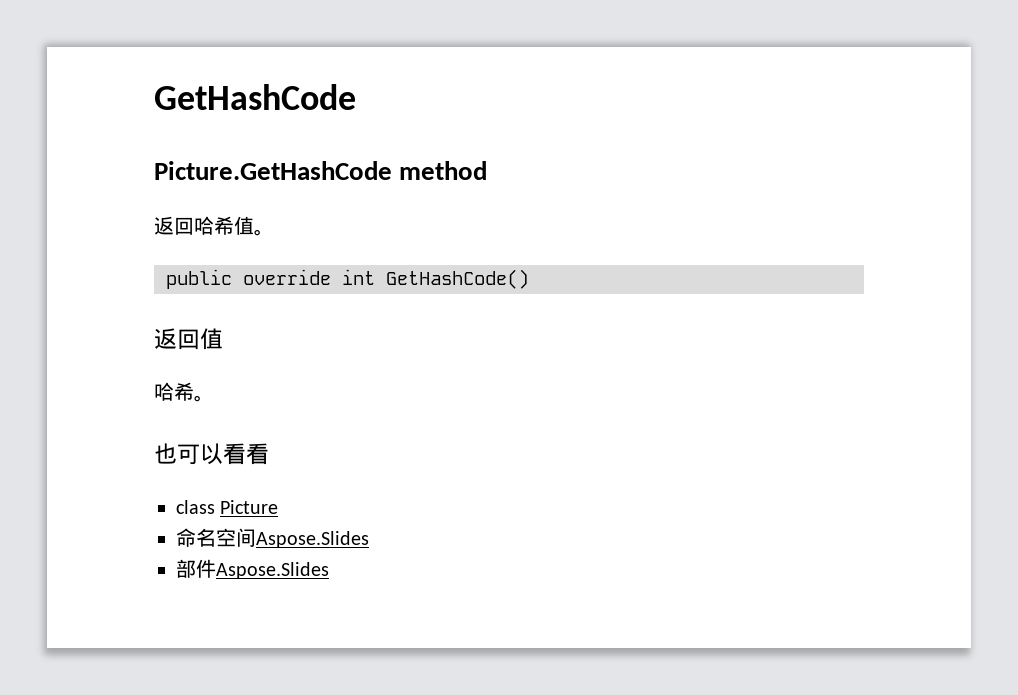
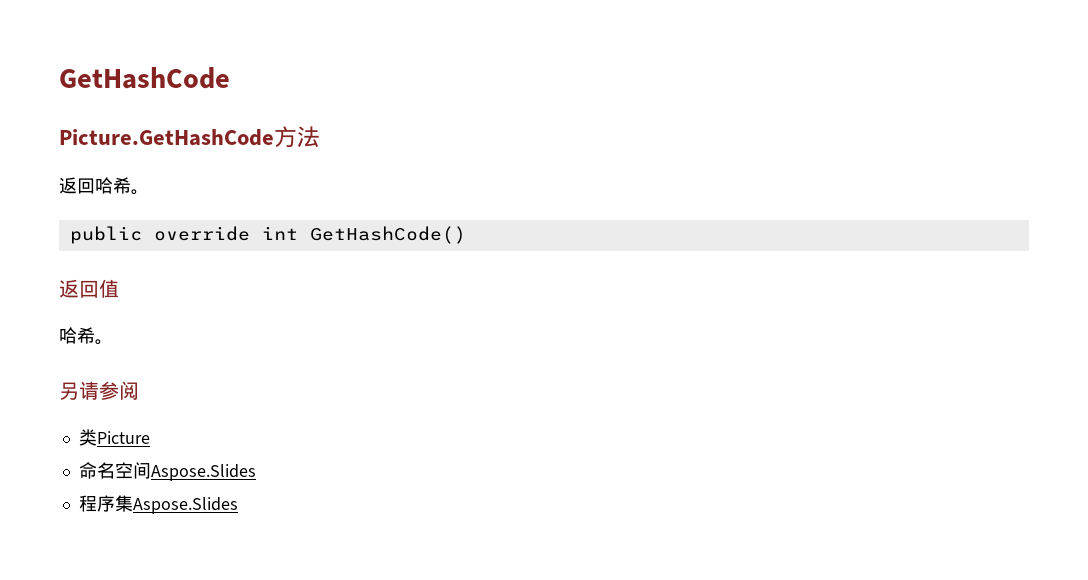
[399,161,488,180] method -> [274,126,320,148] 方法
[234,216,254,235] 值 -> (131, 185) none
[154,443,269,465] [176,500,215,514] 也可以看看 // class -> [59,381,139,400] [78,429,97,446] 另请参阅 // 类
[176,559,216,578] 部件 -> [78,495,133,512] 程序集

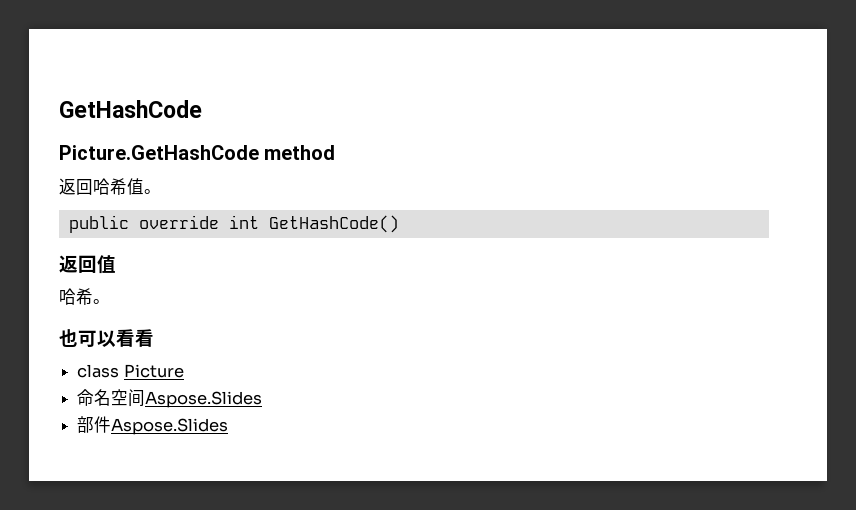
[274,126,320,148] 方法 -> [264,145,336,160] method
(131, 185) none -> [127,178,144,195] 值
[59,381,139,400] [78,429,97,446] 另请参阅 // 类 -> [59,329,154,347] [77,364,120,378] 也可以看看 // class
[78,495,133,512] 程序集 -> [77,416,112,433] 部件

